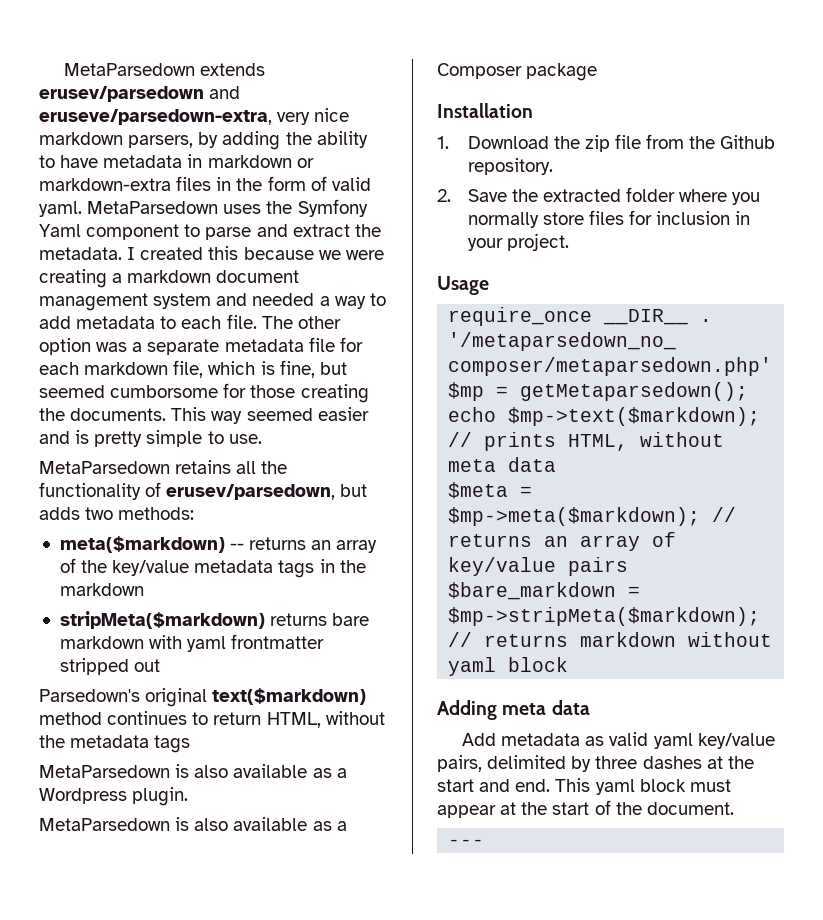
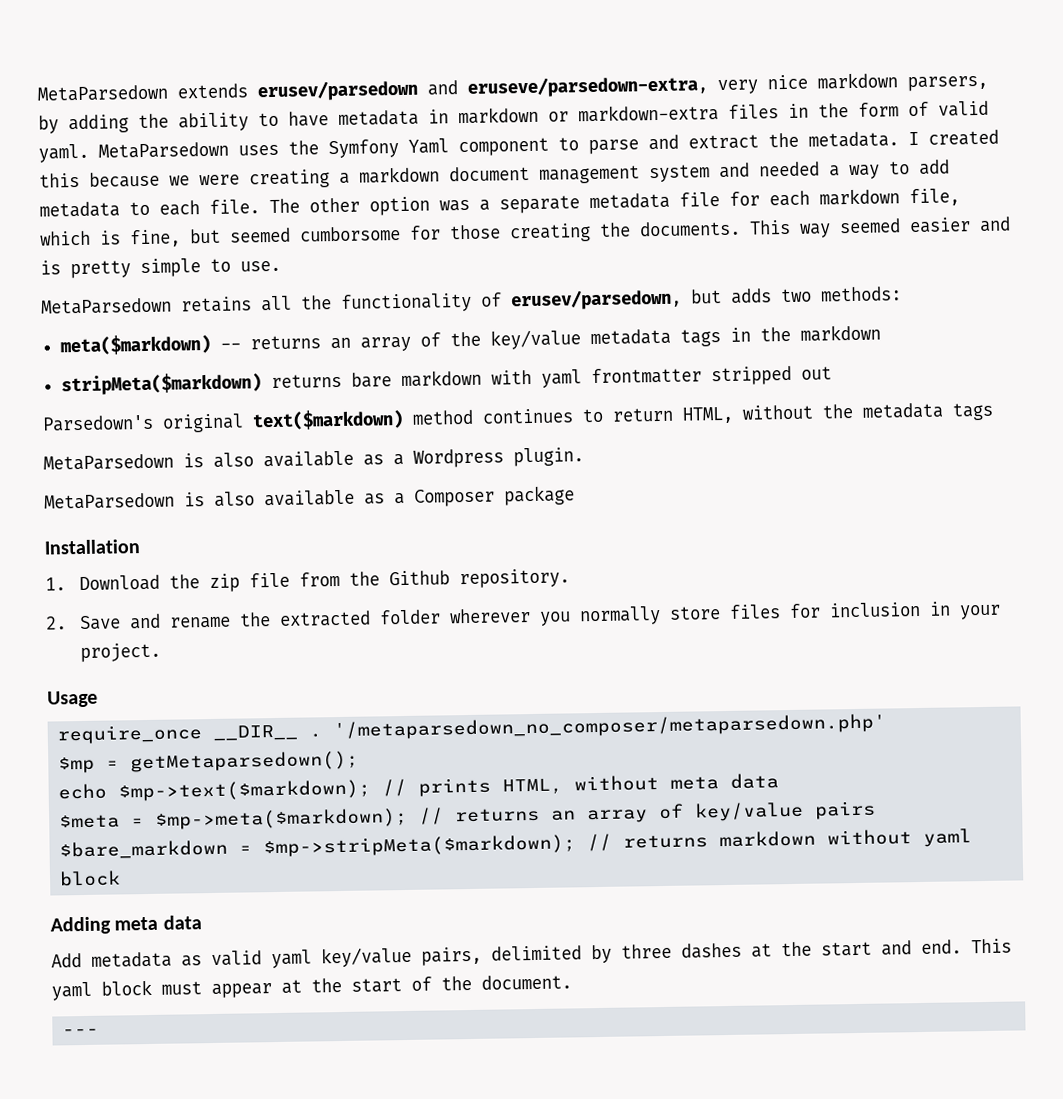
(507, 195) none -> [128,613,231,630] and rename
[679,189,728,202] where -> [448,608,531,624] wherever

